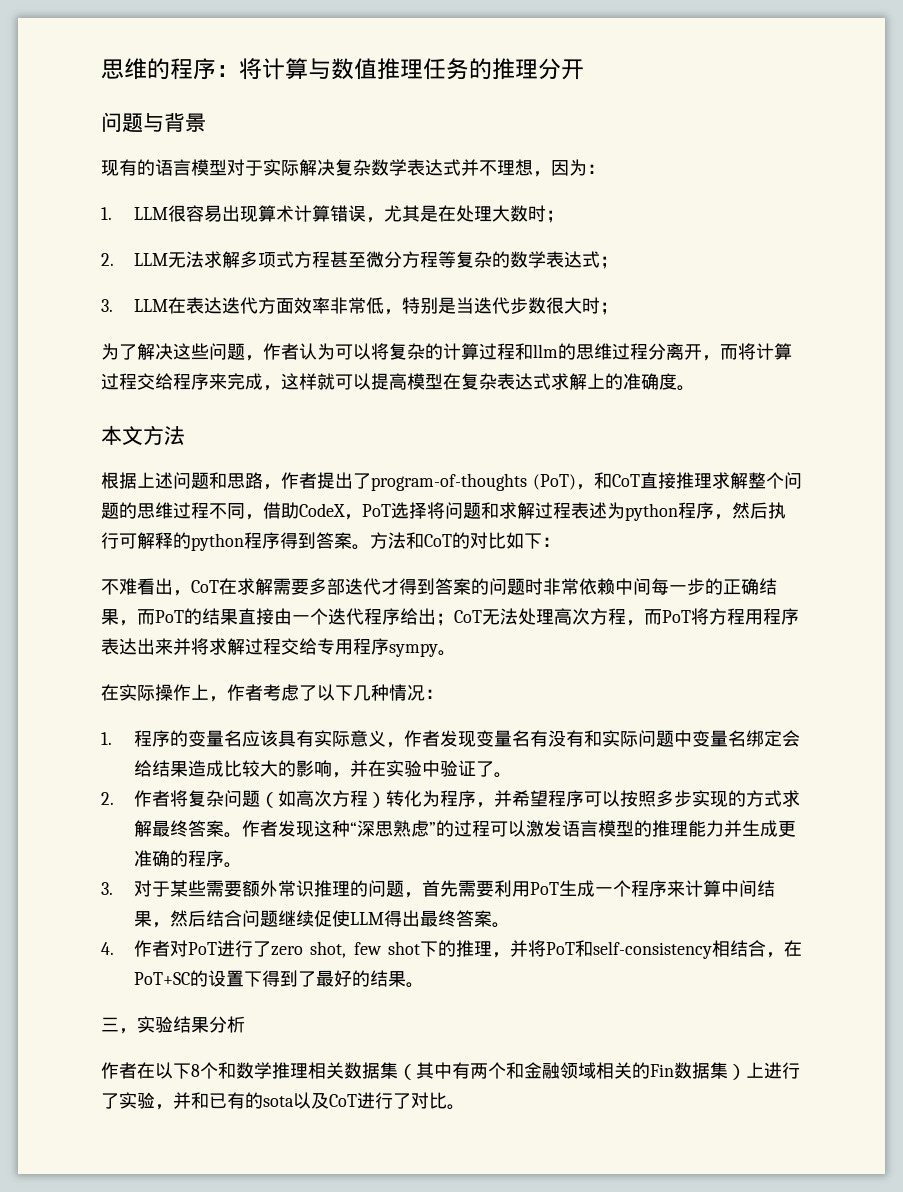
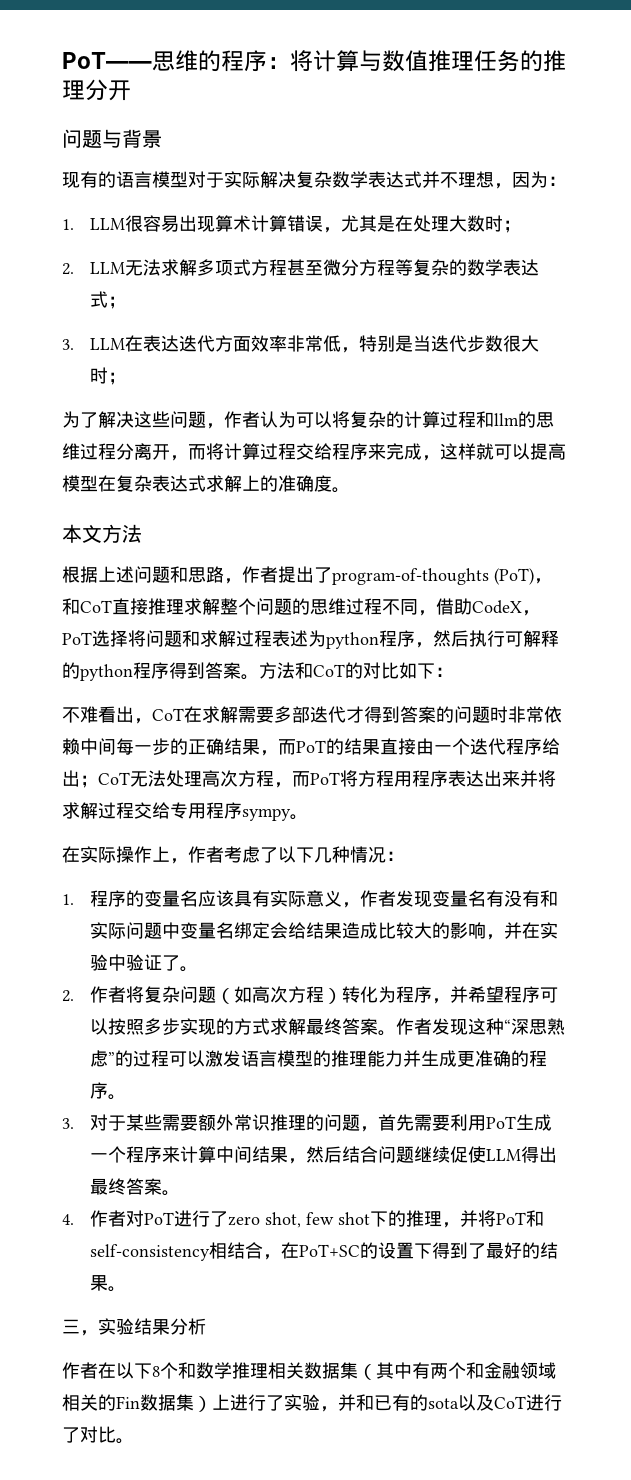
(101, 69) none -> [62,52,152,69] PoT——

